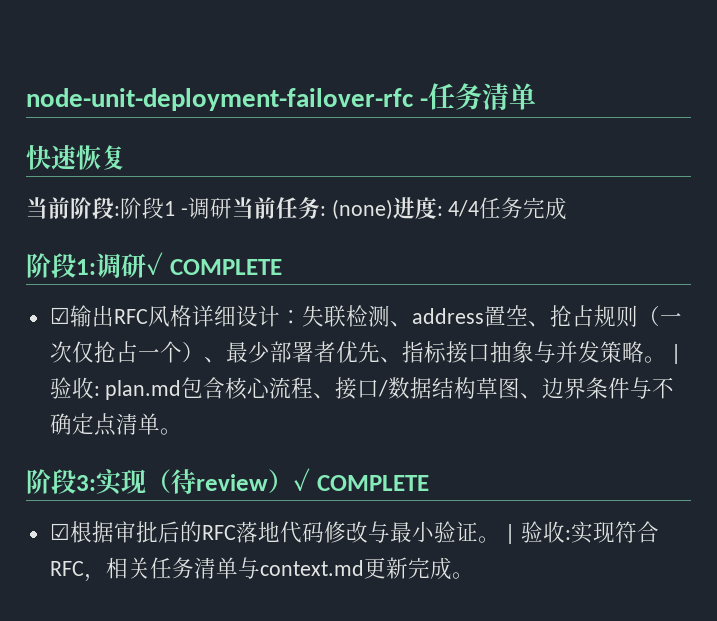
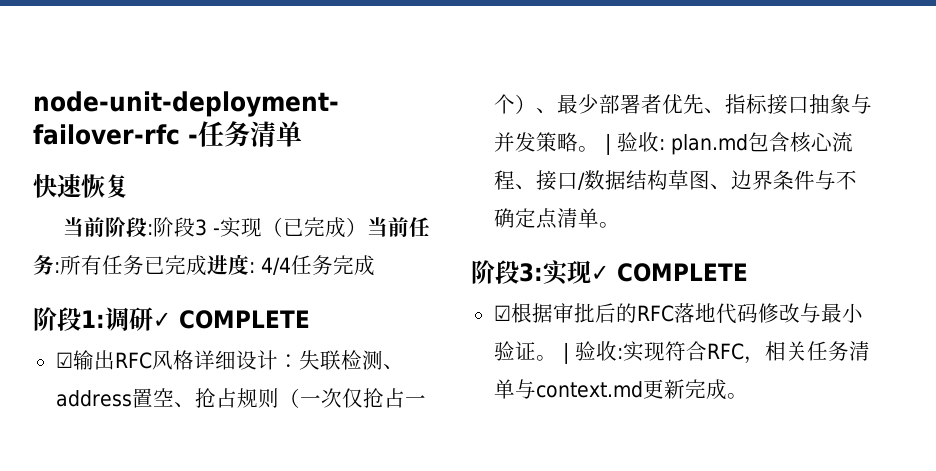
[164,197,393,220] 1 -调研当前任务: (none) -> [194,217,430,238] [33,255,207,276] 3 -实现（已完成）当前任务:所有任务已完成
[146,469,293,494] （待review） -> (591, 272) none

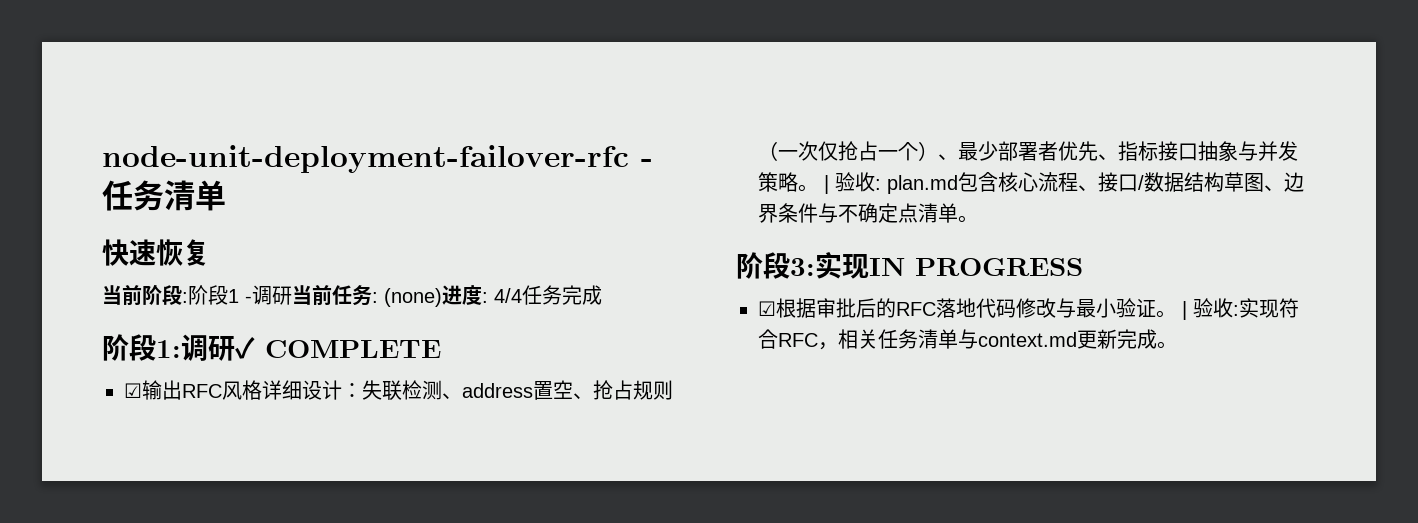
[194,217,430,238] [33,255,207,276] 3 -实现（已完成）当前任务:所有任务已完成 -> [228,285,442,307] 1 -调研当前任务: (none)
[591,263,748,282] ✓ COMPLETE -> [869,257,1083,276] IN PROGRESS

